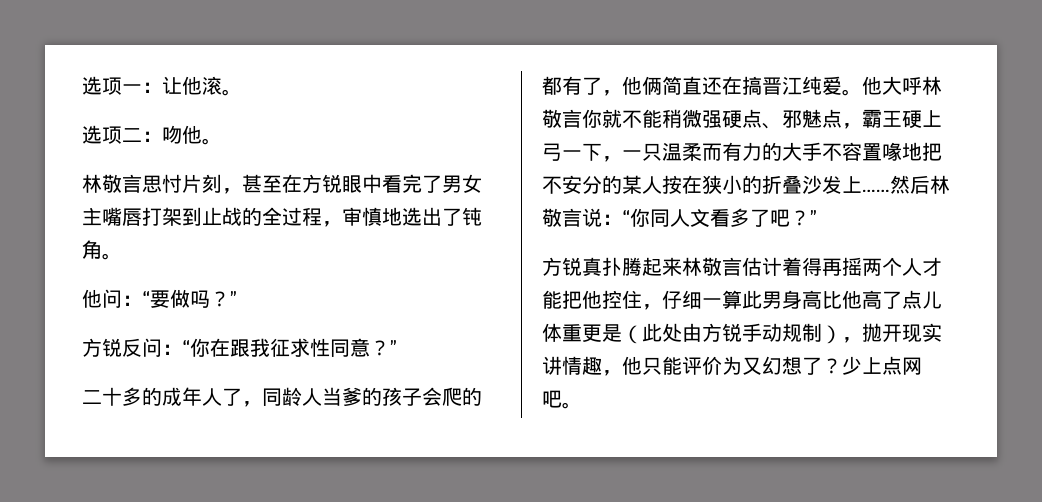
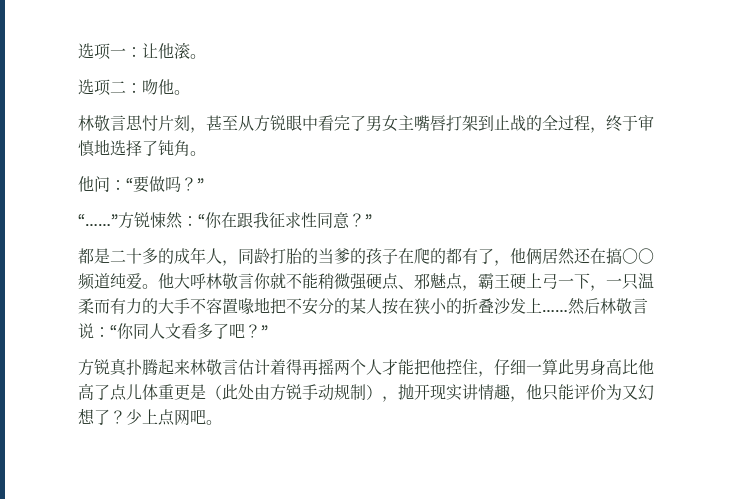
[282,174,302,193] 在 -> [238,115,254,131] 从
(342, 224) none -> [606,115,638,132] 终于
[422,207,442,226] 出 -> [126,140,142,156] 择
[82,338,162,357] 方锐反问 -> [78,212,183,229] “……”方锐悚然
(397, 347) none -> [78,248,110,264] 都是
[222,387,322,407] 了，同龄人 -> [222,248,318,266] ，同龄打胎的
[422,387,442,406] 会 -> [398,248,414,264] 在
[662,76,802,95] 简直还在搞晋江 -> [542,248,654,265] [78,273,110,290] 居然还在搞〇〇频道

